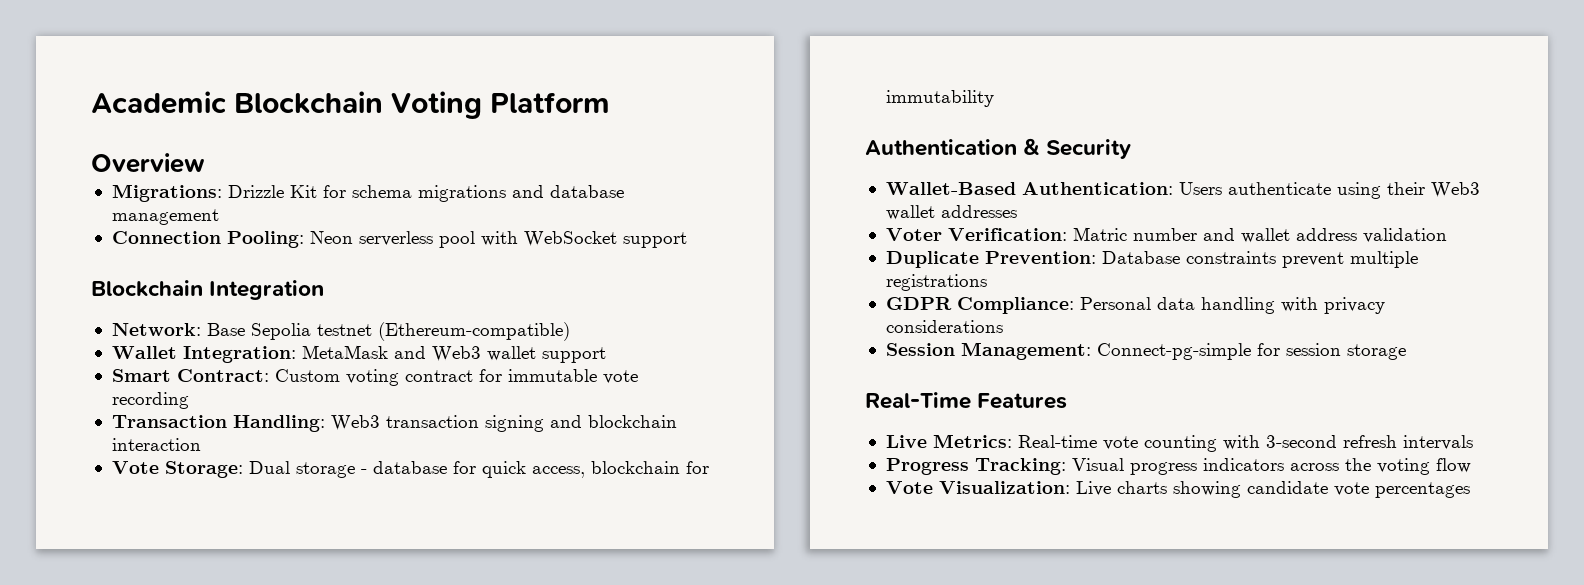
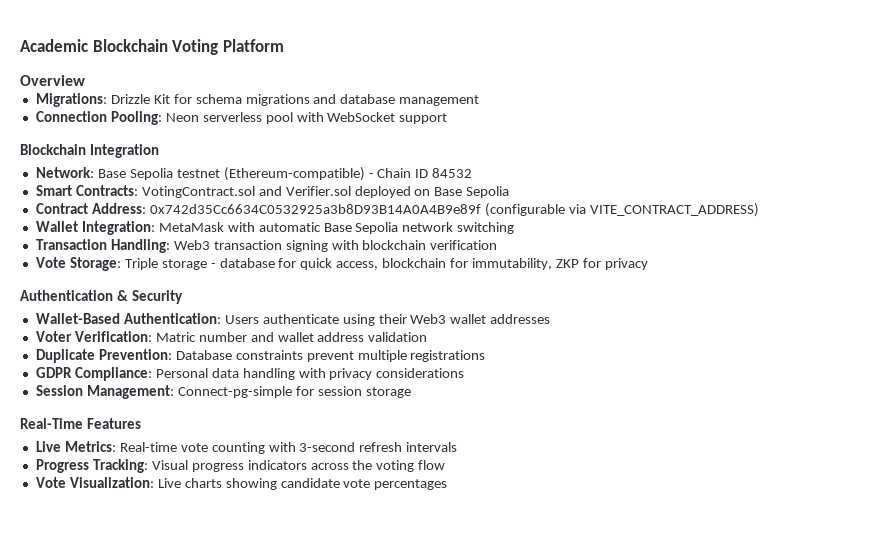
[111,345,606,363] [111,369,638,386] [111,392,189,409] // Wallet Integration: MetaMask and Web3 wallet support // Smart Contract: Custom voting contract for immutable vote recording -> [368,168,473,178] [35,185,510,198] [35,203,759,217] [35,221,515,235] - Chain ID 84532 // Smart Contracts: VotingContract.sol and Verifier.sol deployed on Base Sepolia // Contract Address: 0x742d35Cc6634C0532925a3b8D93B14A0A4B9e89f (configurable via VITE_CONTRACT_ADDRESS) // Wallet Integration: MetaMask with automatic Base Sepolia network switching
[549,415,677,428] [111,438,201,451] and blockchain interaction -> [331,240,498,250] with blockchain verification
[248,461,290,474] Dual -> [124,258,158,270] Triple
[885,90,994,107] immutability -> [472,258,648,270] immutability, ZKP for privacy

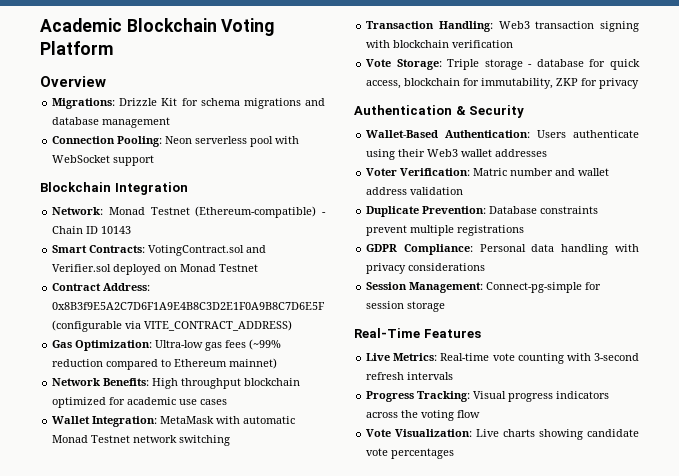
[97,168,220,180] Base Sepolia testnet -> [108,207,190,215] Monad Testnet
[432,168,473,178] 84532 -> [101,226,132,234] 10143
[434,186,510,198] Base Sepolia -> [180,264,259,272] Monad Testnet
[149,204,481,214] 0x742d35Cc6634C0532925a3b8D93B14A0A4B9e89f -> [52,302,326,310] 0x8B3f9E5A2C7D6F1A9E4B8C3D2E1F0A9B8C7D6E5F
(759, 210) none -> [52,339,282,351] [52,358,278,370] [52,378,301,389] [52,397,228,408] // Gas Optimization: Ultra-low gas fees (~99% reduction compared to Ethereum mainnet) // Network Benefits: High throughput blockchain optimized for academic use cases
[323,222,399,234] Base Sepolia -> [52,435,131,443] Monad Testnet

